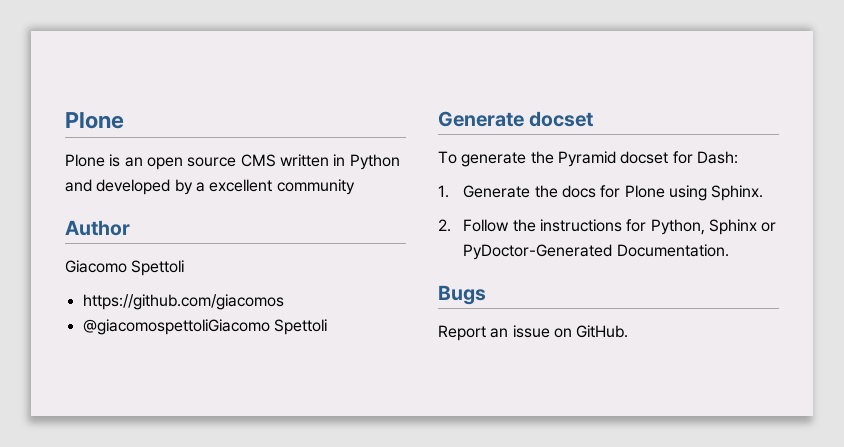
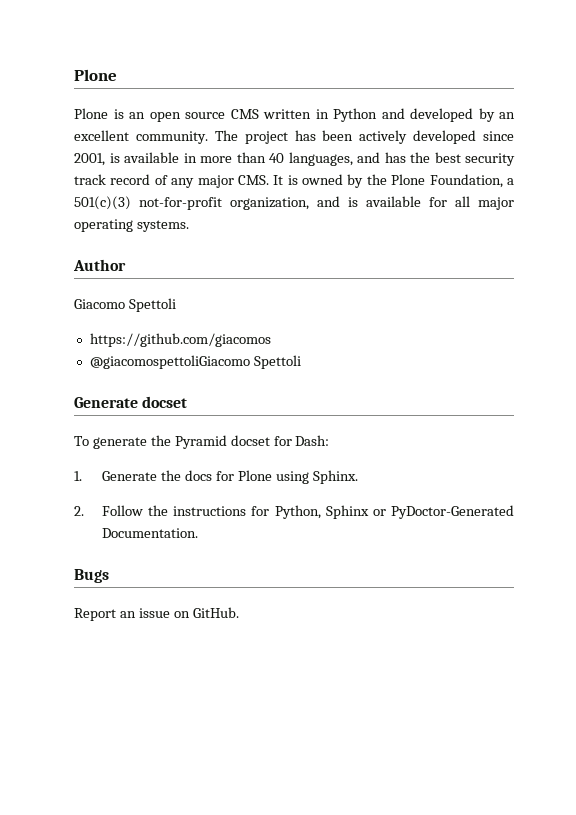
[195,179,355,195] a excellent community -> [499,112,515,119] [74,130,514,144] [74,152,515,166] [74,174,514,188] [74,196,514,210] [74,219,189,232] an excellent community. The project has been actively developed since 2001, is available in more than 40 languages, and has the best security track record of any major CMS. It is owned by the Plone Foundation, a 501(c)(3) not-for-profit organization, and is available for all major operating systems.

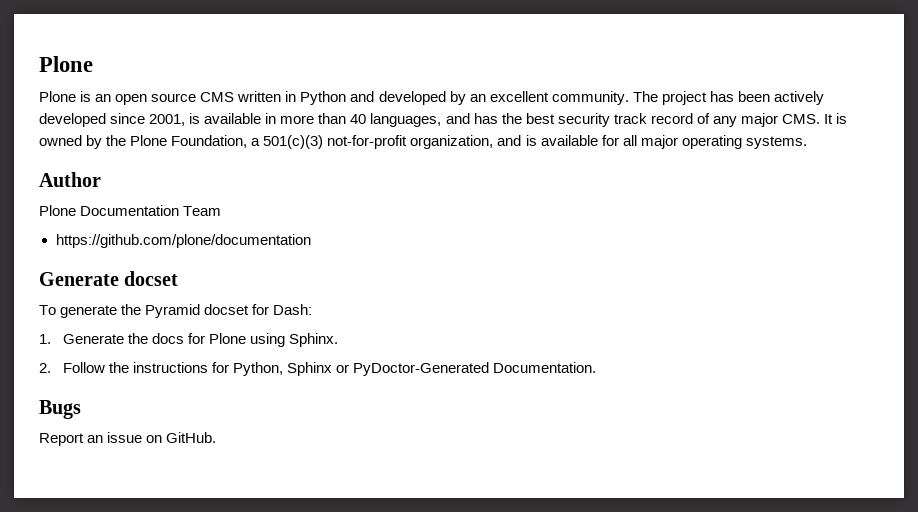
[74,298,176,312] [89,333,271,347] [89,355,301,369] Giacomo Spettoli // https://github.com/giacomos // @giacomospettoliGiacomo Spettoli -> [39,205,222,216] [55,234,311,248] Plone Documentation Team // https://github.com/plone/documentation

